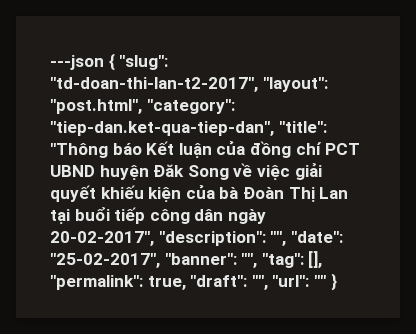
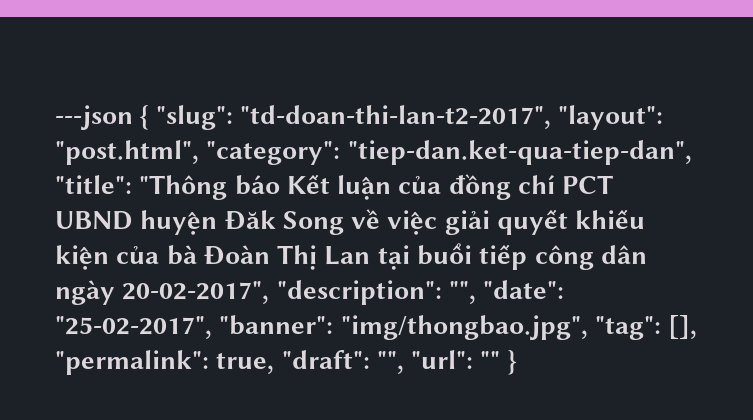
[241,253,258,268] "", -> [340,315,588,340] "img/thongbao.jpg",

